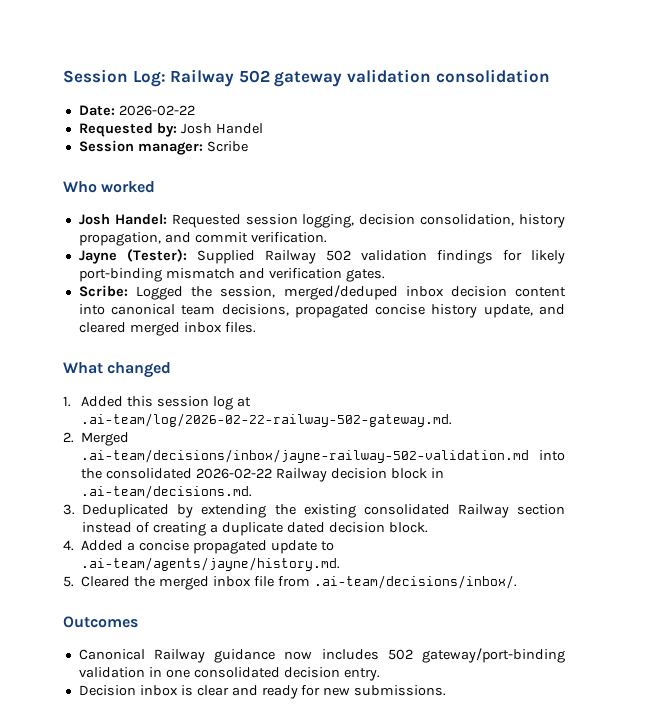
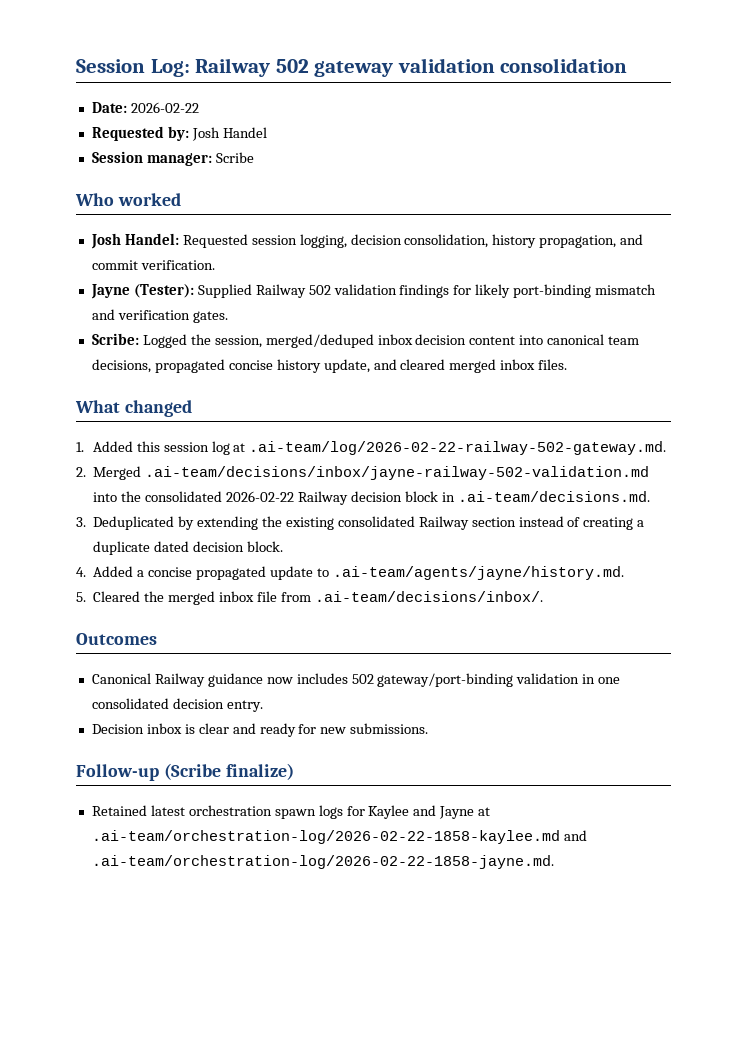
(447, 690) none -> [76,763,294,781] [91,805,491,819] [91,830,587,844] [91,855,554,869] // Follow-up (Scribe finalize) // Retained latest orchestration spawn logs for Kaylee and Jayne at .ai-team/orchestration-log/2026-02-22-1858-kaylee.md and .ai-team/orchestration-log/2026-02-22-1858-jayne.md.

